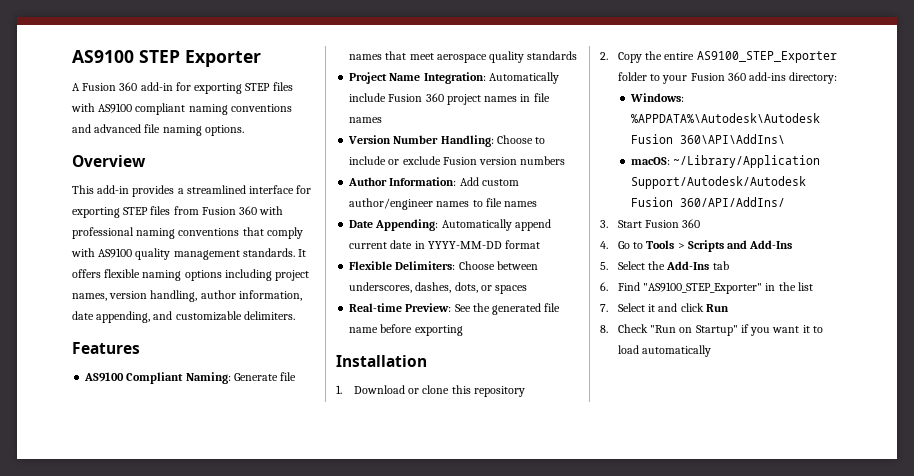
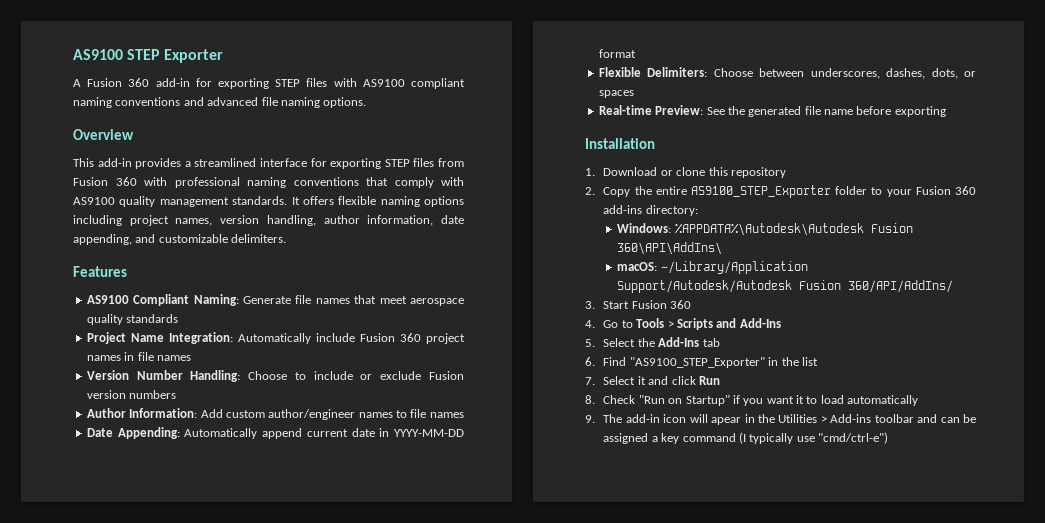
(712, 351) none -> [585,414,976,425] [603,432,889,444] // 9. The add-in icon will apear in the Utilities > Add-ins toolbar and can be assigned a key command (I typically use "cmd/ctrl-e")

